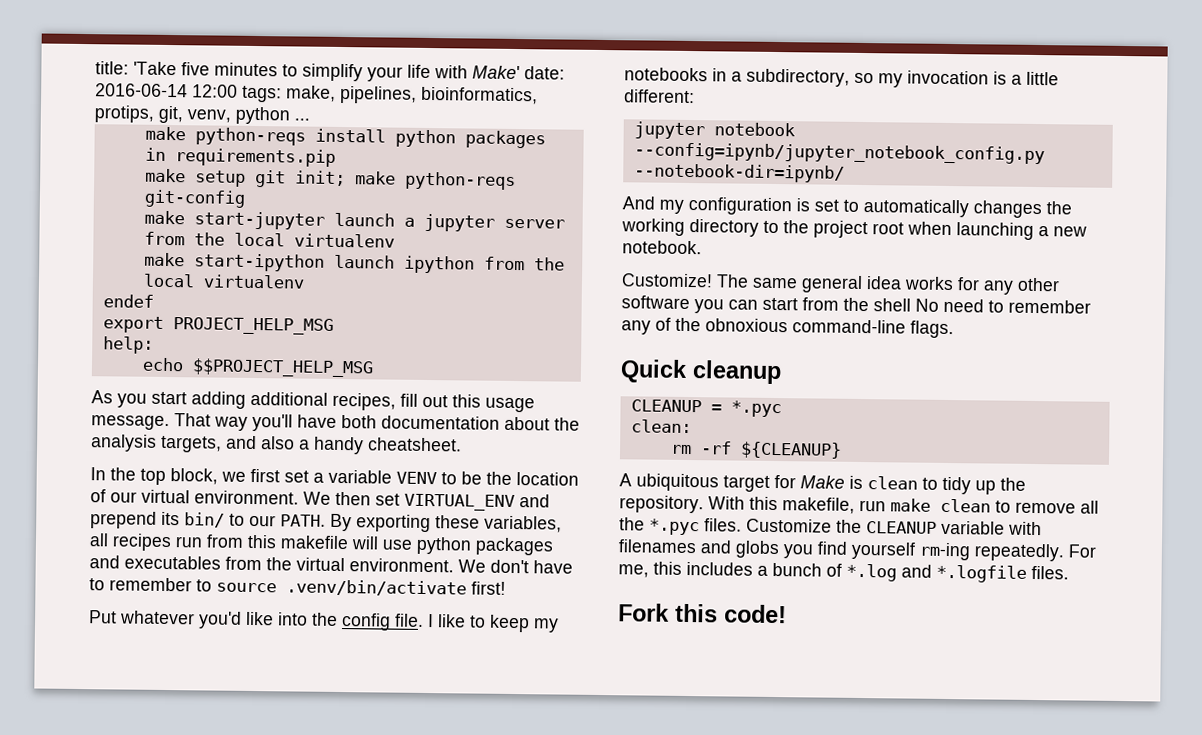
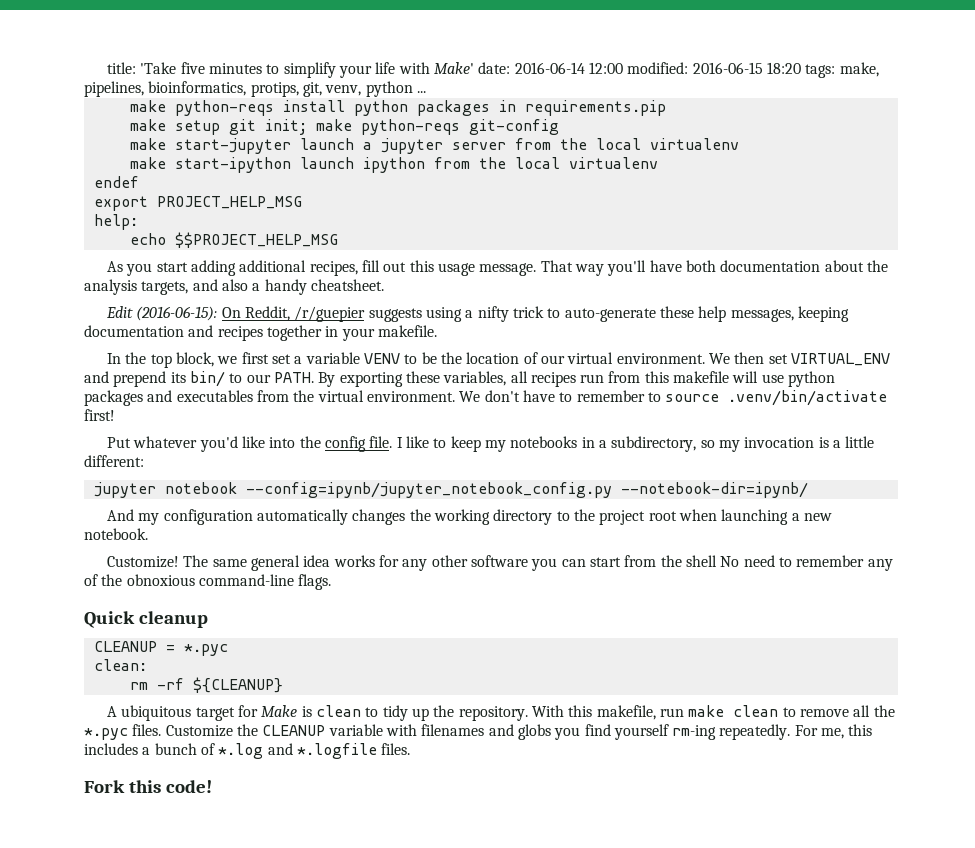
(238, 91) none -> [627,62,801,74] modified: 2016-06-15 18:20
(462, 444) none -> [106,306,849,322] [84,325,437,341] // Edit (2016-06-15): On Reddit, /r/guepier suggests using a nifty trick to auto-generate these help messages, keeping documentation and recipes together in your makefile.
[796,198,859,212] is set to -> (253, 517) none

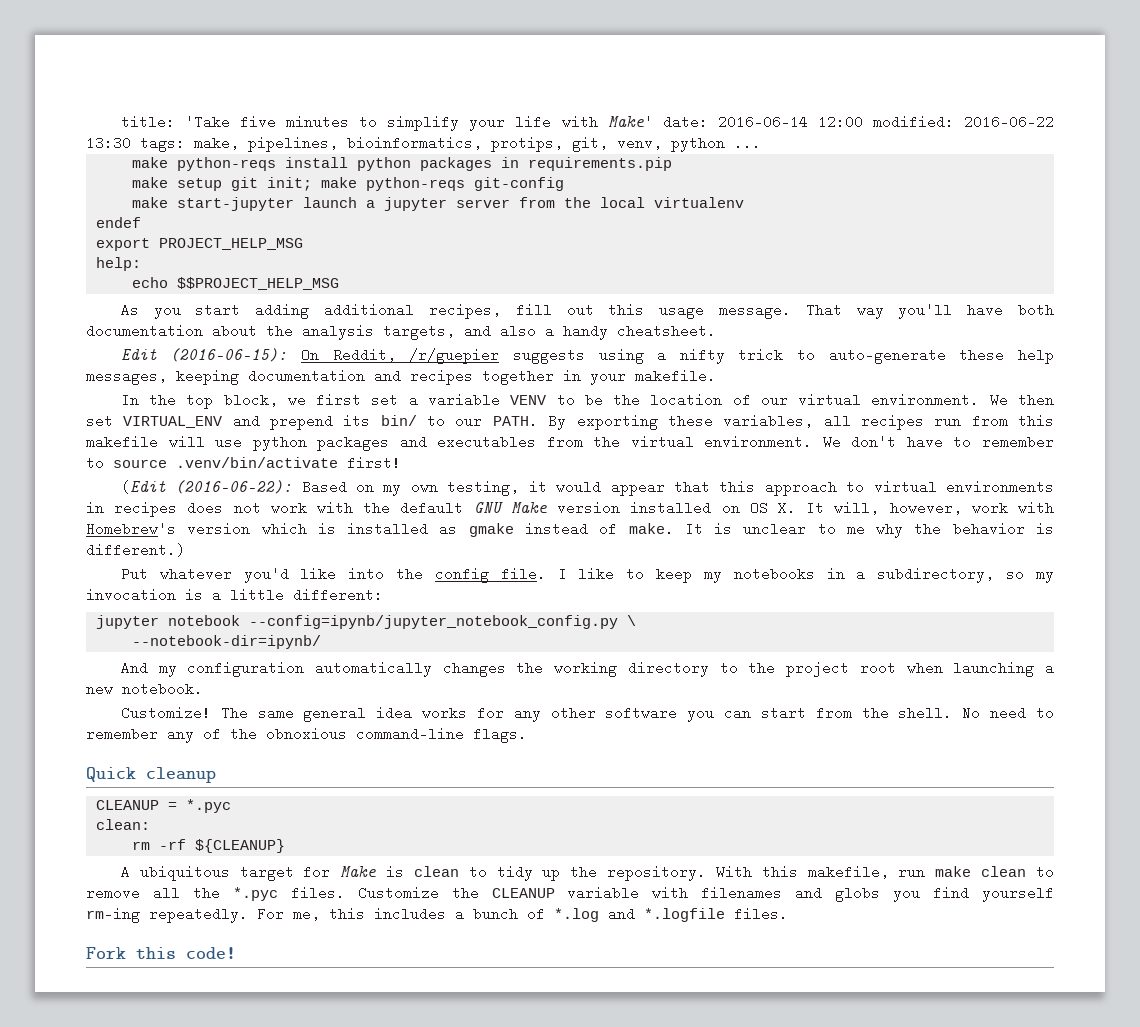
[692,62,801,74] 2016-06-15 18:20 -> [964,115,1054,129] [86,136,131,150] 2016-06-22 13:30
[129,157,658,173] // make start-ipython launch ipython from the local virtualenv -> (744, 202) none
(115, 415) none -> [120,480,1055,496] [86,501,1054,517] [86,522,1055,538] [86,543,185,557] // (Edit (2016-06-22): Based on my own testing, it would appear that this approach to virtual environments in recipes does not work with the default GNU Make version installed on OS X. It will, however, work with Homebrew's version which is installed as gmake instead of make. It is unclear to me why the behavior is different.)
(612, 490) none -> [626,615,636,626] \ //
[685,555,717,567] shell -> [898,706,953,720] shell.

